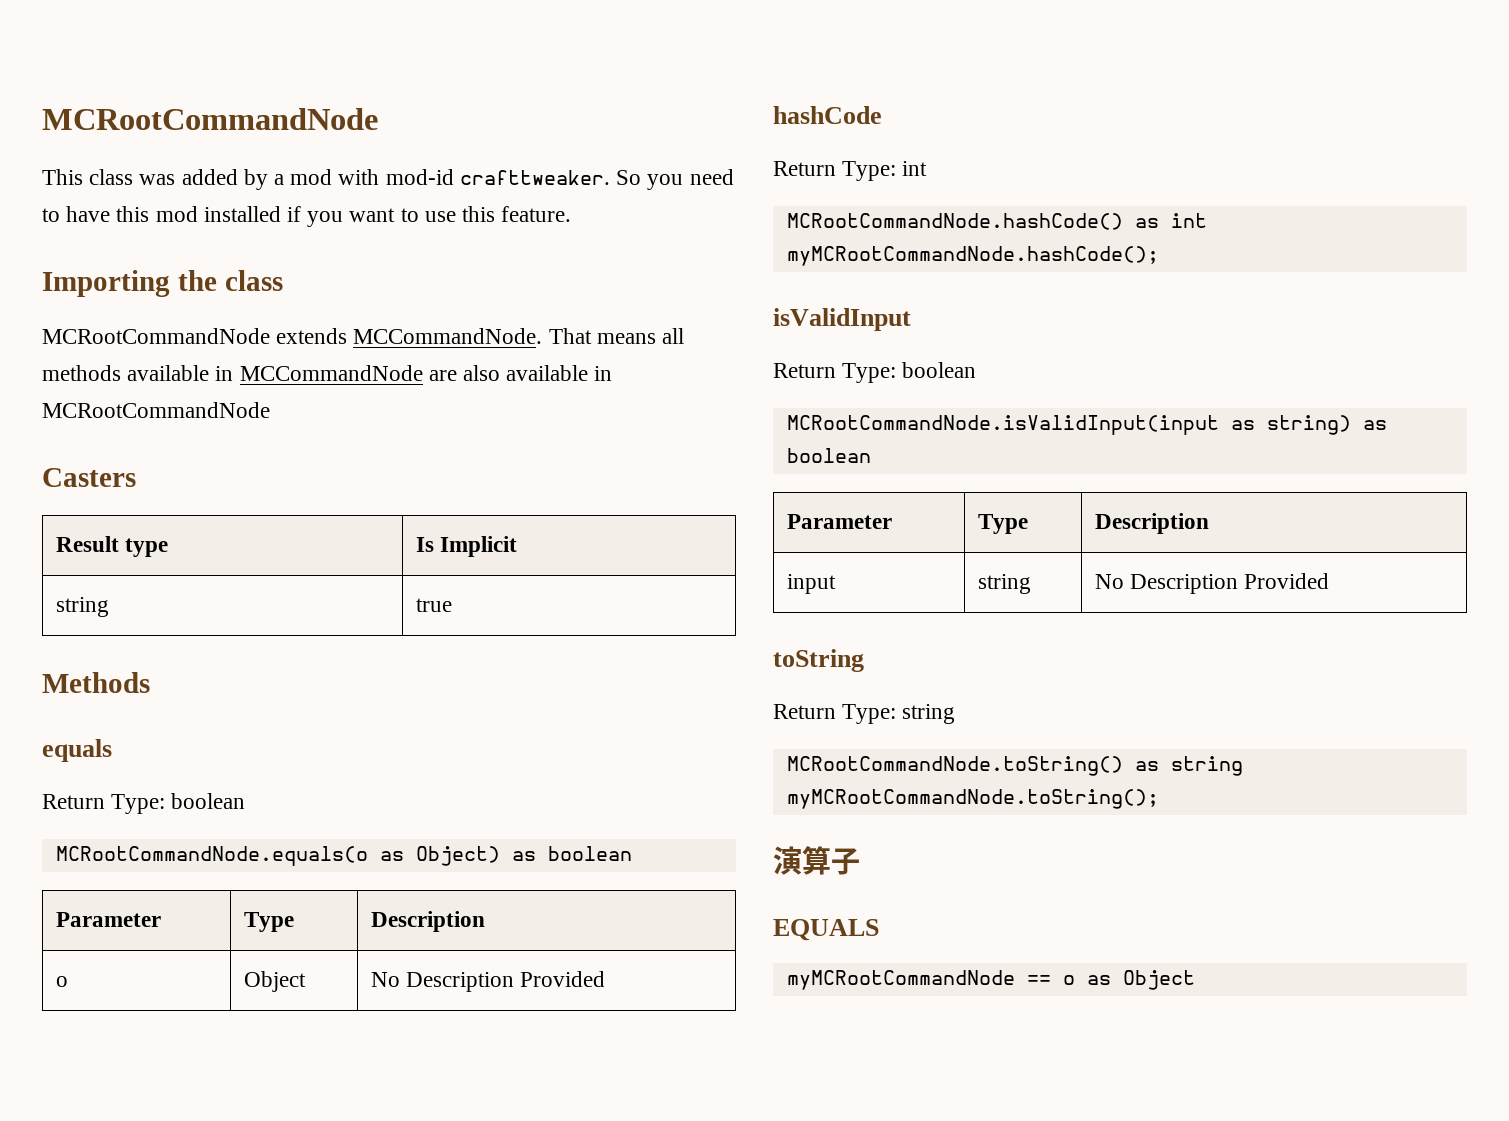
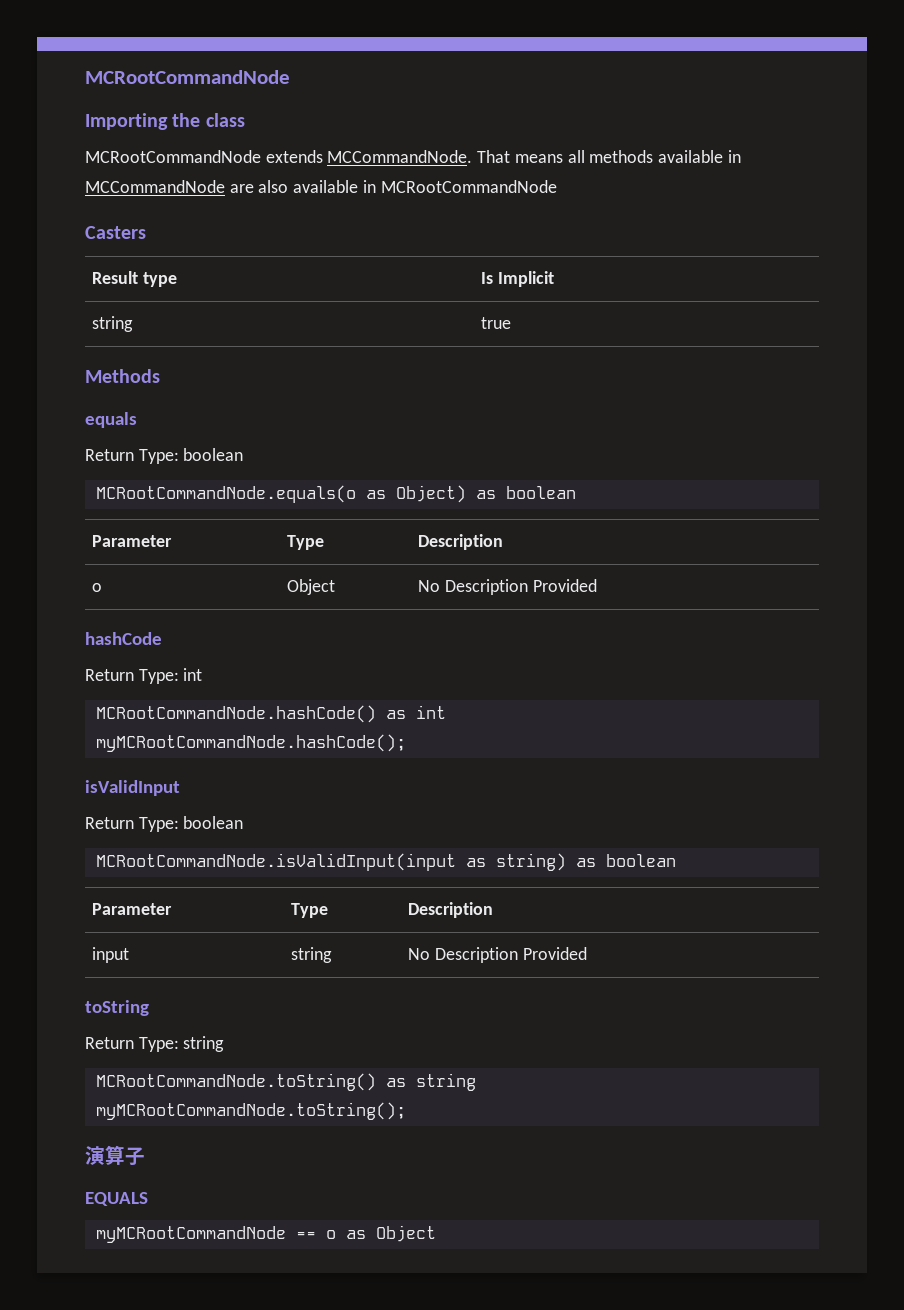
[42,108,378,130] [42,169,734,190] [42,206,572,227] MCRootCommandNode // This class was added by a mod with mod-id crafttweaker. So you need to have this mod installed if you want to use this feature. -> [85,70,290,84] MCRootCommandNode

